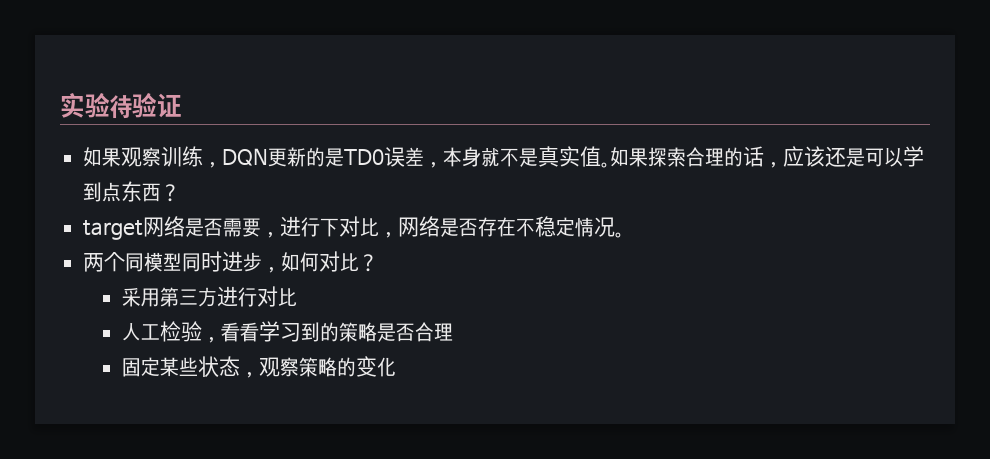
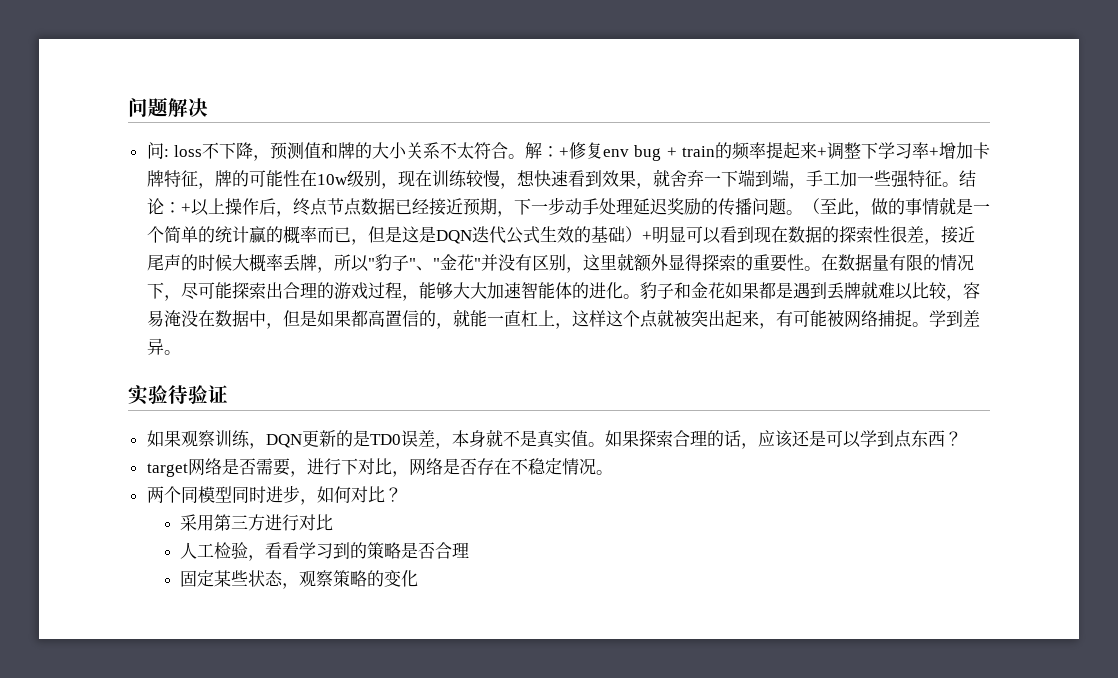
(60, 105) none -> [128,97,208,117] [146,142,990,161] [146,169,976,189] [146,197,990,217] [146,226,975,245] [146,253,974,273] [146,281,980,301] [146,309,980,329] [146,338,181,355] 问题解决 // 问: loss不下降，预测值和牌的大小关系不太符合。解：+修复env bug + train的频率提起来+调整下学习率+增加卡牌特征，牌的可能性在10w级别，现在训练较慢，想快速看到效果，就舍弃一下端到端，手工加一些强特征。结论：+以上操作后，终点节点数据已经接近预期，下一步动手处理延迟奖励的传播问题。（至此，做的事情就是一个简单的统计赢的概率而已，但是这是DQN迭代公式生效的基础）+明显可以看到现在数据的探索性很差，接近尾声的时候大概率丢牌，所以"豹子"、"金花"并没有区别，这里就额外显得探索的重要性。在数据量有限的情况下，尽可能探索出合理的游戏过程，能够大大加速智能体的进化。豹子和金花如果都是遇到丢牌就难以比较，容易淹没在数据中，但是如果都高置信的，就能一直杠上，这样这个点就被突出起来，有可能被网络捕捉。学到差异。 //

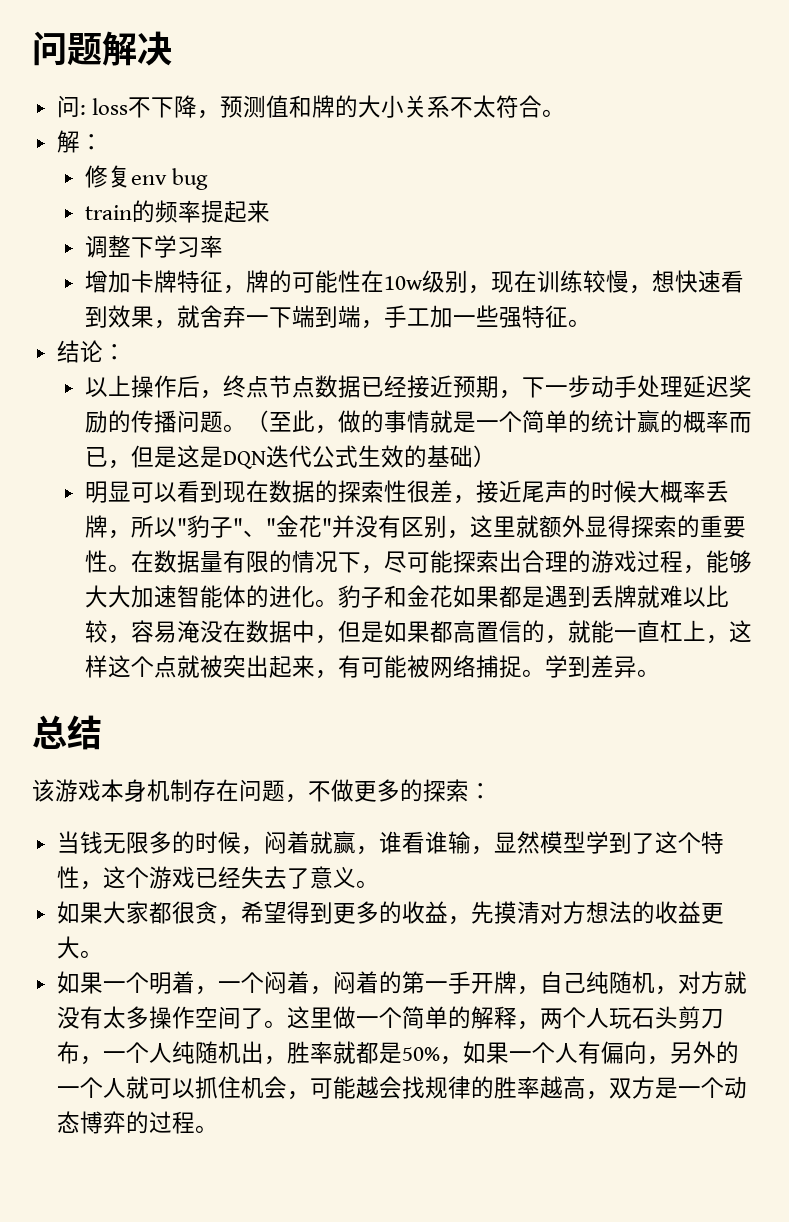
(526, 156) none -> (565, 113) //
[559,147,570,157] + -> (103, 142) //
[666,147,677,157] + -> (209, 179) //
[816,147,827,157] + -> (271, 211) //
[928,147,939,157] + -> (224, 246) //
(959, 184) none -> (592, 323) //
[180,203,191,213] + -> (126, 352) //
[641,231,652,241] + -> (497, 456) //
[128,385,228,405] [146,429,962,449] [146,458,613,477] [146,485,402,505] [179,514,333,531] [179,542,469,561] [179,570,418,589] 实验待验证 // 如果观察训练，DQN更新的是TD0误差，本身就不是真实值。如果探索合理的话，应该还是可以学到点东西？ // target网络是否需要，进行下对比，网络是否存在不稳定情况。 // 两个同模型同时进步，如何对比？ // 采用第三方进行对比 // 人工检验，看看学习到的策略是否合理 // 固定某些状态，观察策略的变化 -> [32,715,102,750] [32,779,492,803] [56,831,724,855] [56,866,379,890] [56,901,724,925] [56,936,103,959] [56,971,747,995] [56,1006,724,1030] [56,1041,739,1065] [56,1076,747,1100] [56,1111,218,1134] 总结 // 该游戏本身机制存在问题，不做更多的探索： // 当钱无限多的时候，闷着就赢，谁看谁输，显然模型学到了这个特性，这个游戏已经失去了意义。 // 如果大家都很贪，希望得到更多的收益，先摸清对方想法的收益更大。 // 如果一个明着，一个闷着，闷着的第一手开牌，自己纯随机，对方就没有太多操作空间了。这里做一个简单的解释，两个人玩石头剪刀布，一个人纯随机出，胜率就都是50%，如果一个人有偏向，另外的一个人就可以抓住机会，可能越会找规律的胜率越高，双方是一个动态博弈的过程。

